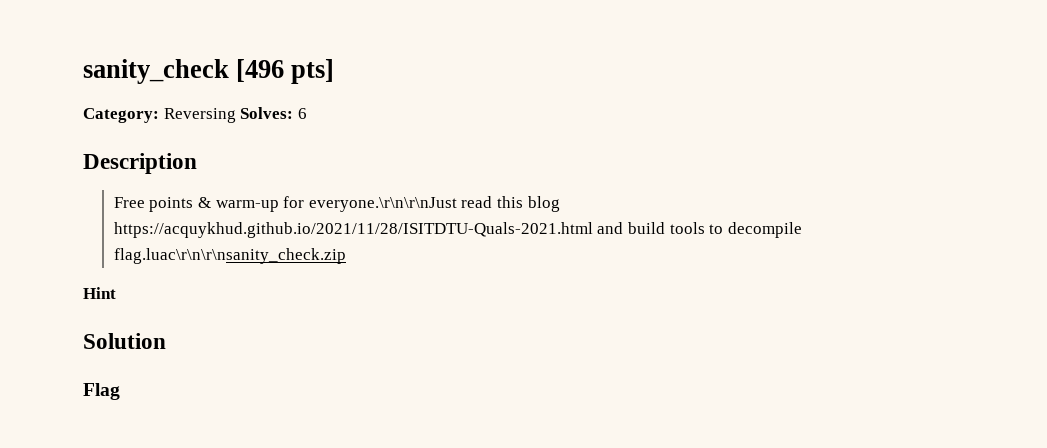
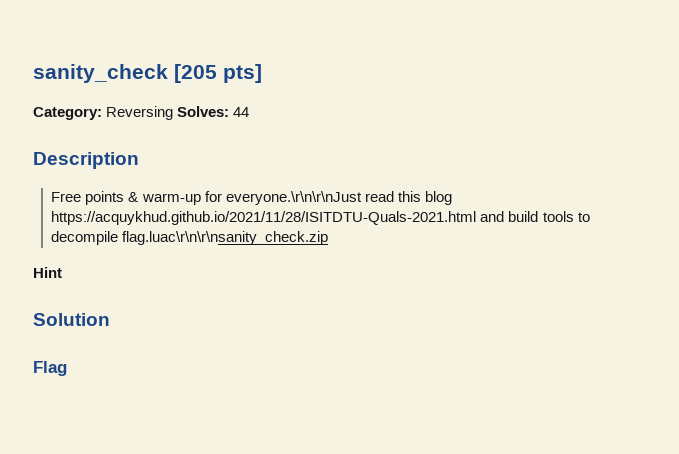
[236,59,285,82] [496 -> [174,64,217,83] [205
[297,108,307,119] 6 -> [233,107,250,117] 44

